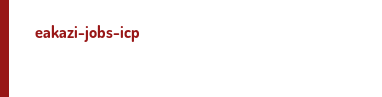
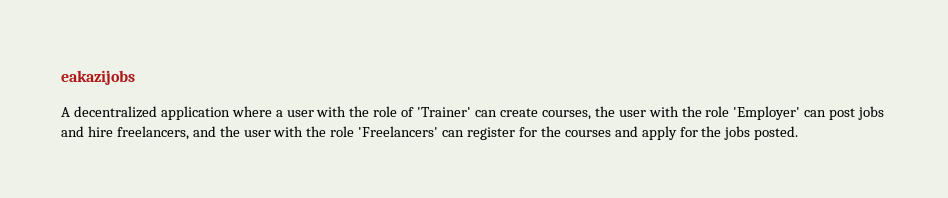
[35,25,140,42] eakazi-jobs-icp -> [61,70,135,85] [61,106,885,120] [61,126,799,140] eakazijobs // A decentralized application where a user with the role of 'Trainer' can create courses, the user with the role 'Employer' can post jobs and hire freelancers, and the user with the role 'Freelancers' can register for the courses and apply for the jobs posted.

